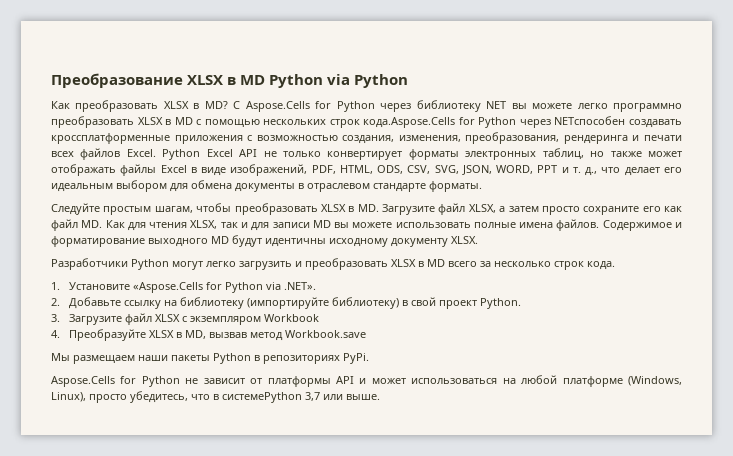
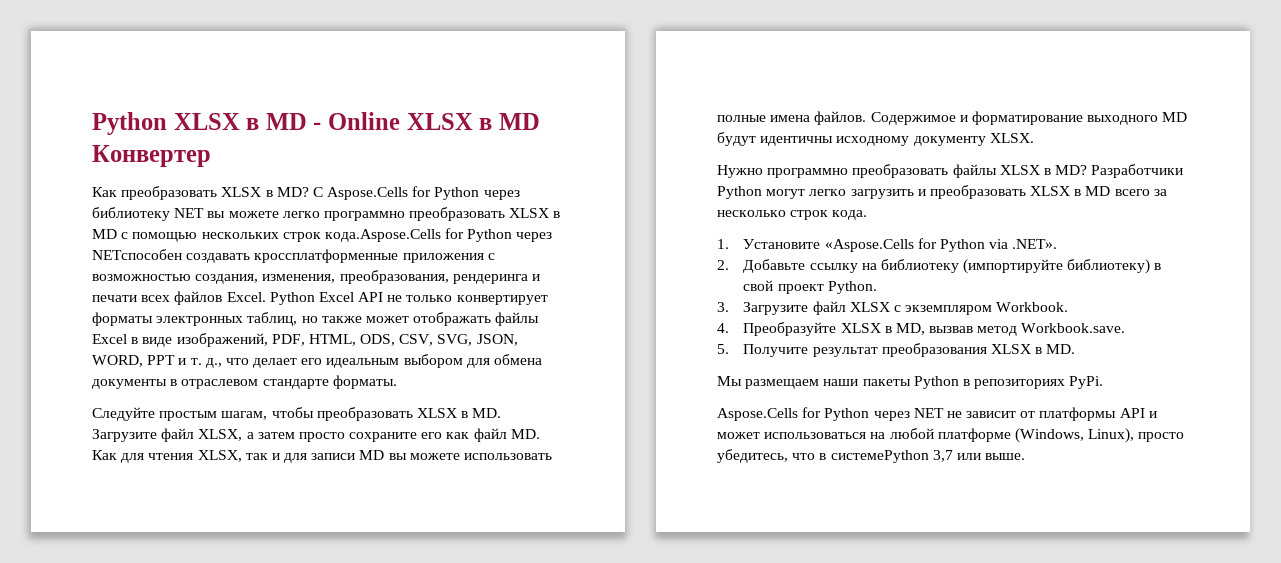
[51,73,409,88] Преобразование XLSX в MD Python via Python -> [92,112,540,135] [92,145,211,167] Python XLSX в MD - Online XLSX в MD Конвертер
(478, 240) none -> [717,164,1088,178] Нужно программно преобразовать файлы XLSX в MD?
[263,314,319,322] Workbook -> [996,302,1069,312] Workbook.
[284,330,366,338] Workbook.save -> [1021,323,1126,333] [717,343,1076,357] Workbook.save. // 5. Получите результат преобразования XLSX в MD.
(180, 381) none -> [873,408,944,421] через NET

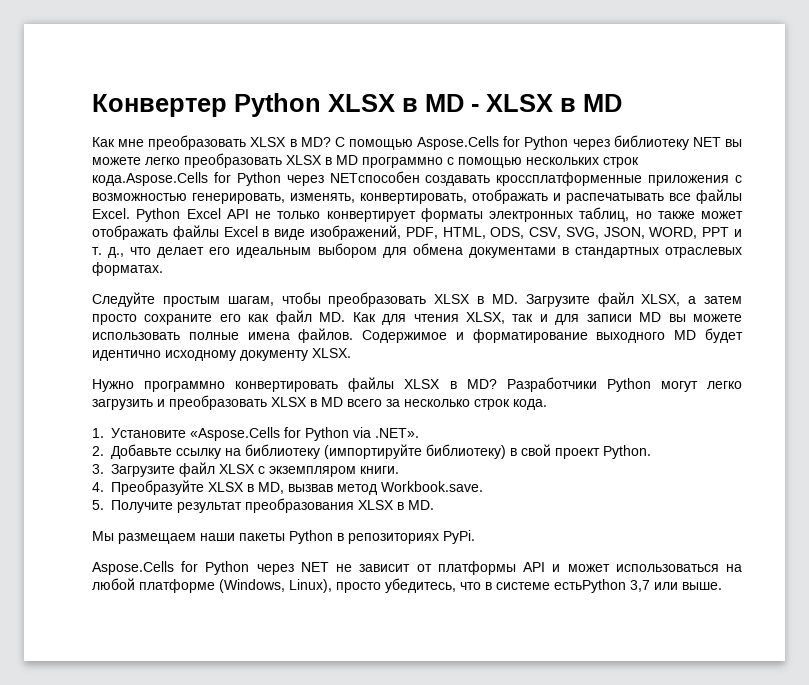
(92, 123) none -> [92,94,227,117] Конвертер
[328,112,540,130] [92,145,211,167] [92,187,117,197] Online XLSX в MD Конвертер // Как -> [486,94,622,112] [92,137,145,147] XLSX в MD // Как мне
(323, 192) none -> [349,139,413,150] помощью
[323,207,561,221] [92,229,117,239] программно преобразовать XLSX в MD -> [184,153,443,168] преобразовать XLSX в MD программно
[195,270,540,284] [92,291,223,305] создания, изменения, преобразования, рендеринга и печати всех файлов -> [192,189,742,204] генерировать, изменять, конвертировать, отображать и распечатывать все файлы
[92,375,397,389] документы в отраслевом стандарте форматы. -> [468,247,742,258] [92,262,163,276] документами в стандартных отраслевых форматах.
[717,132,834,146] будут идентичны -> [705,328,743,343] [92,350,161,361] будет идентично
[852,164,949,178] преобразовать -> [235,381,339,392] конвертировать
[996,302,1069,312] Workbook. -> [360,466,399,474] книги.
[830,450,929,463] системеPython -> [496,579,626,593] системе естьPython

